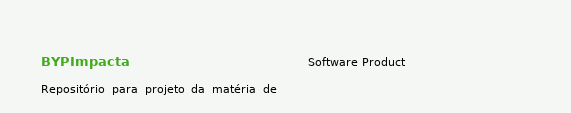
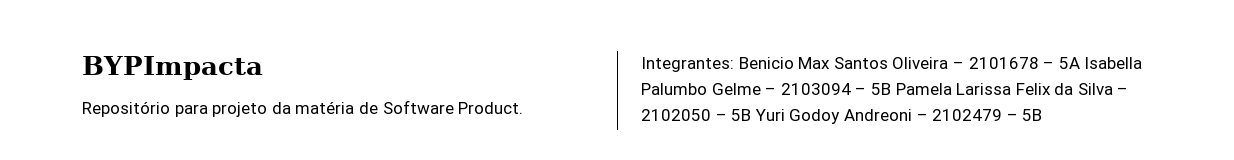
[362,57,406,66] Product -> [458,102,524,114] [641,57,1143,72] [641,83,1129,95] [641,109,1043,124] Product. Integrantes: Benicio Max Santos Oliveira – 2101678 – 5A Isabella Palumbo Gelme – 2103094 – 5B Pamela Larissa Felix da Silva – 2102050 – 5B Yuri Godoy Andreoni – 2102479 – 5B

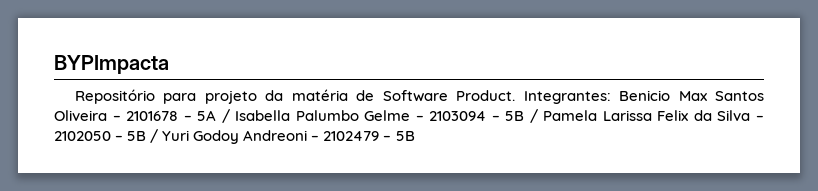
(1080, 63) none -> [221,109,230,123] /
(891, 89) none -> [529,109,538,123] /
(752, 115) none -> [150,129,159,143] /

